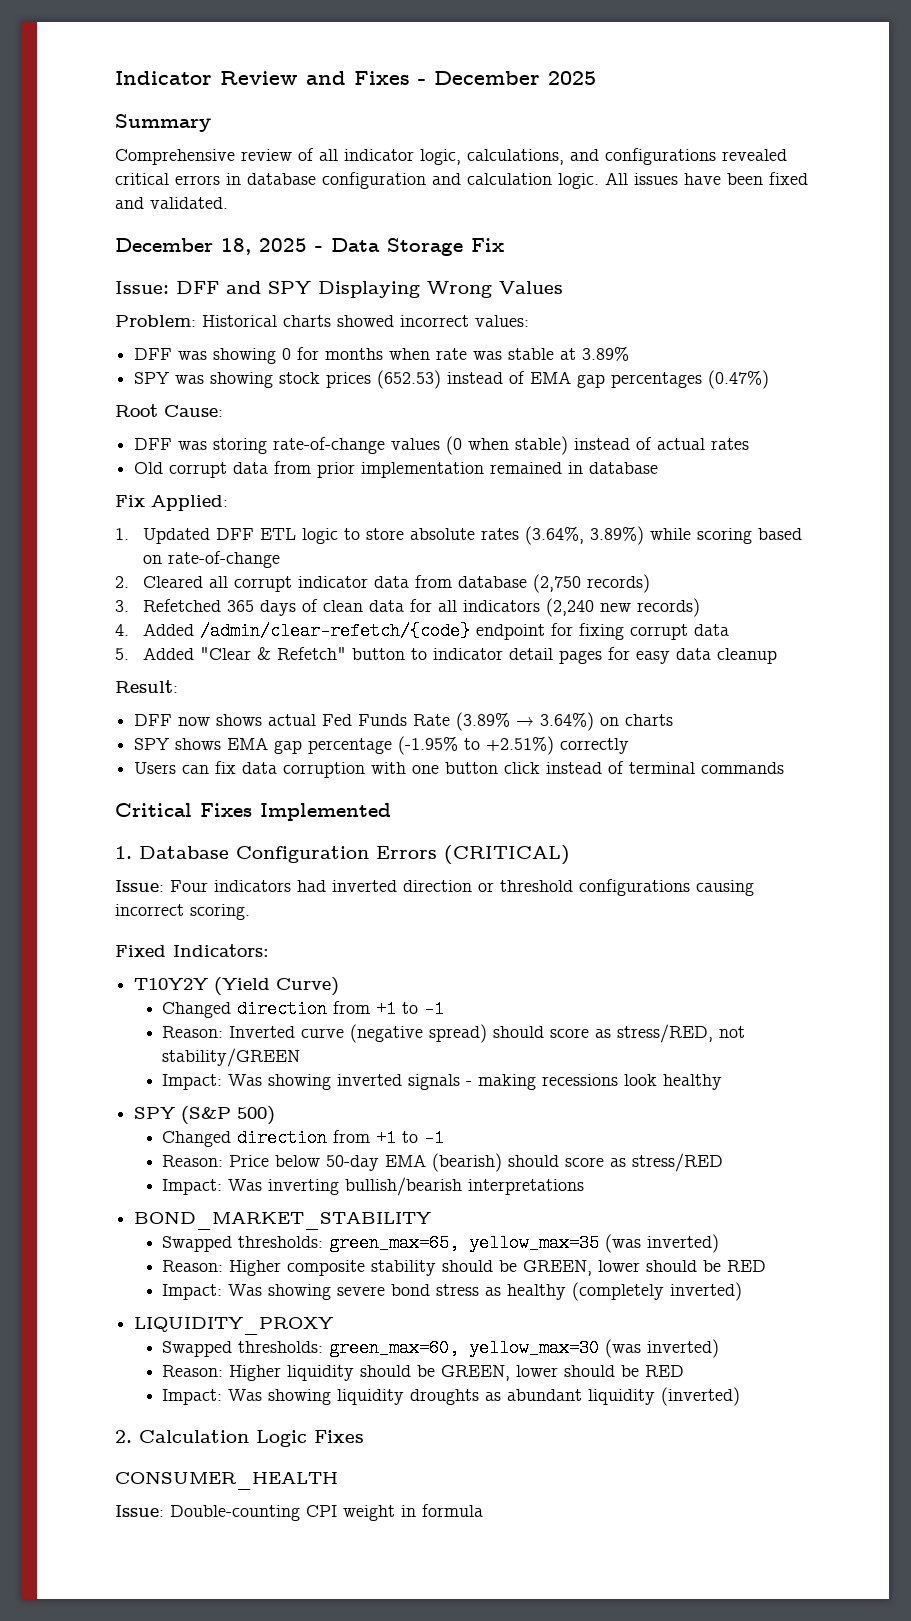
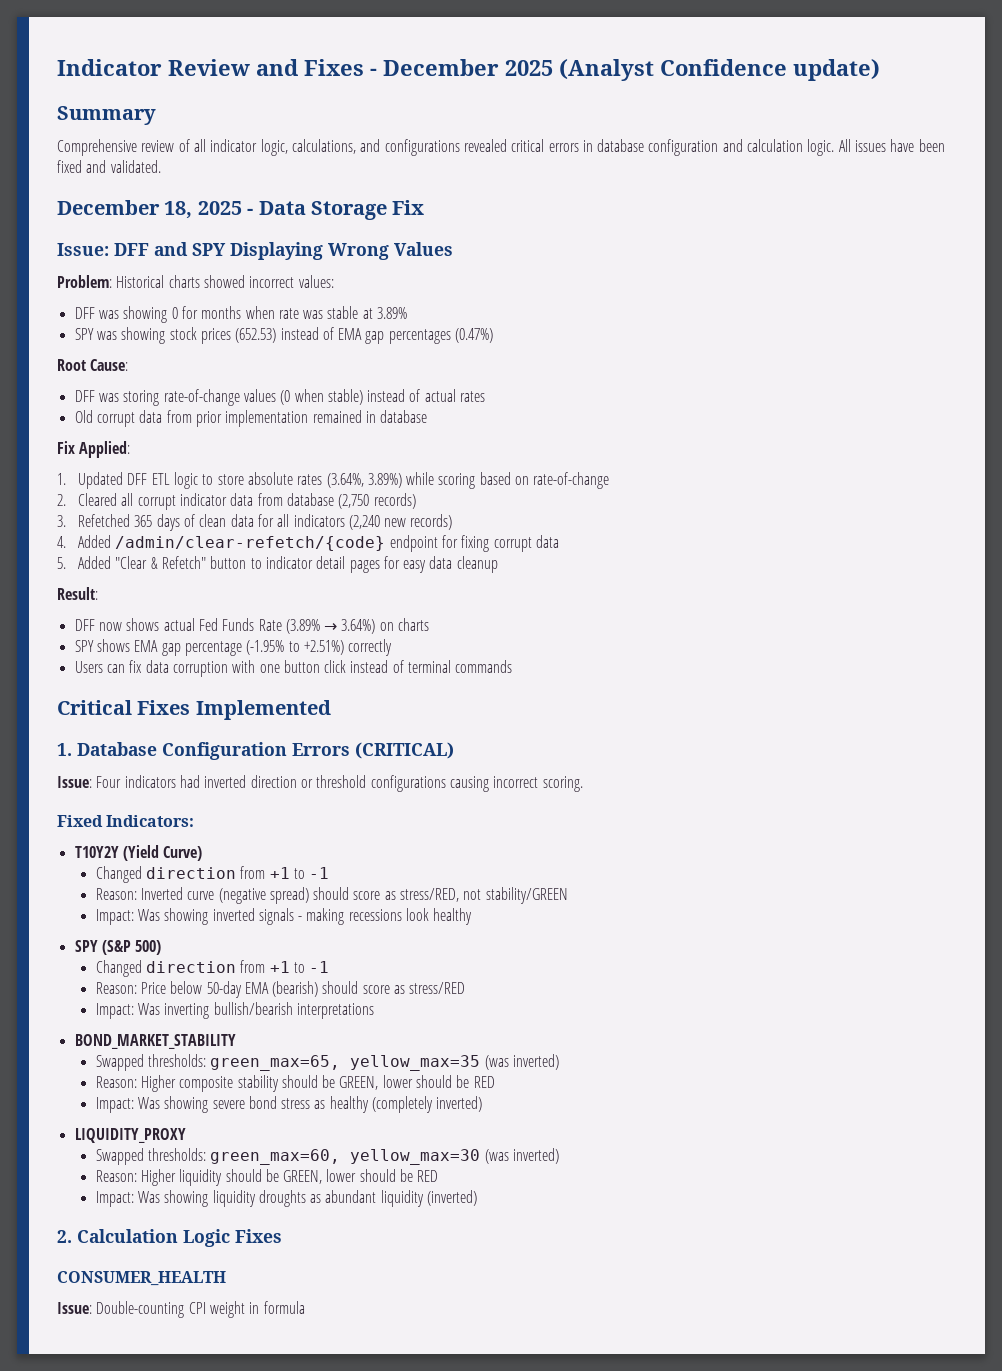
(596, 78) none -> [559,59,880,81] (Analyst Confidence update)

